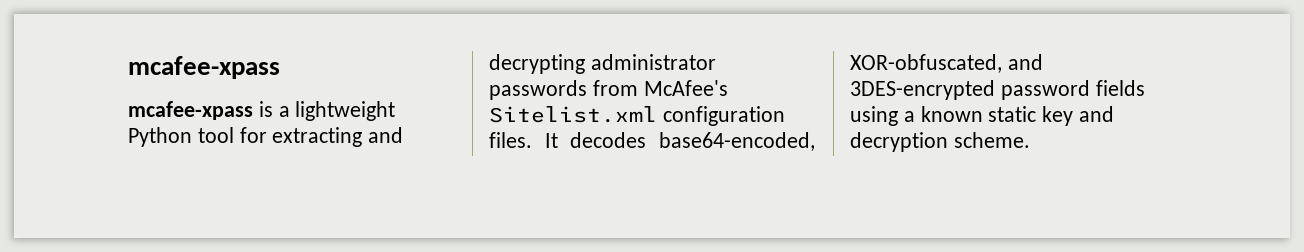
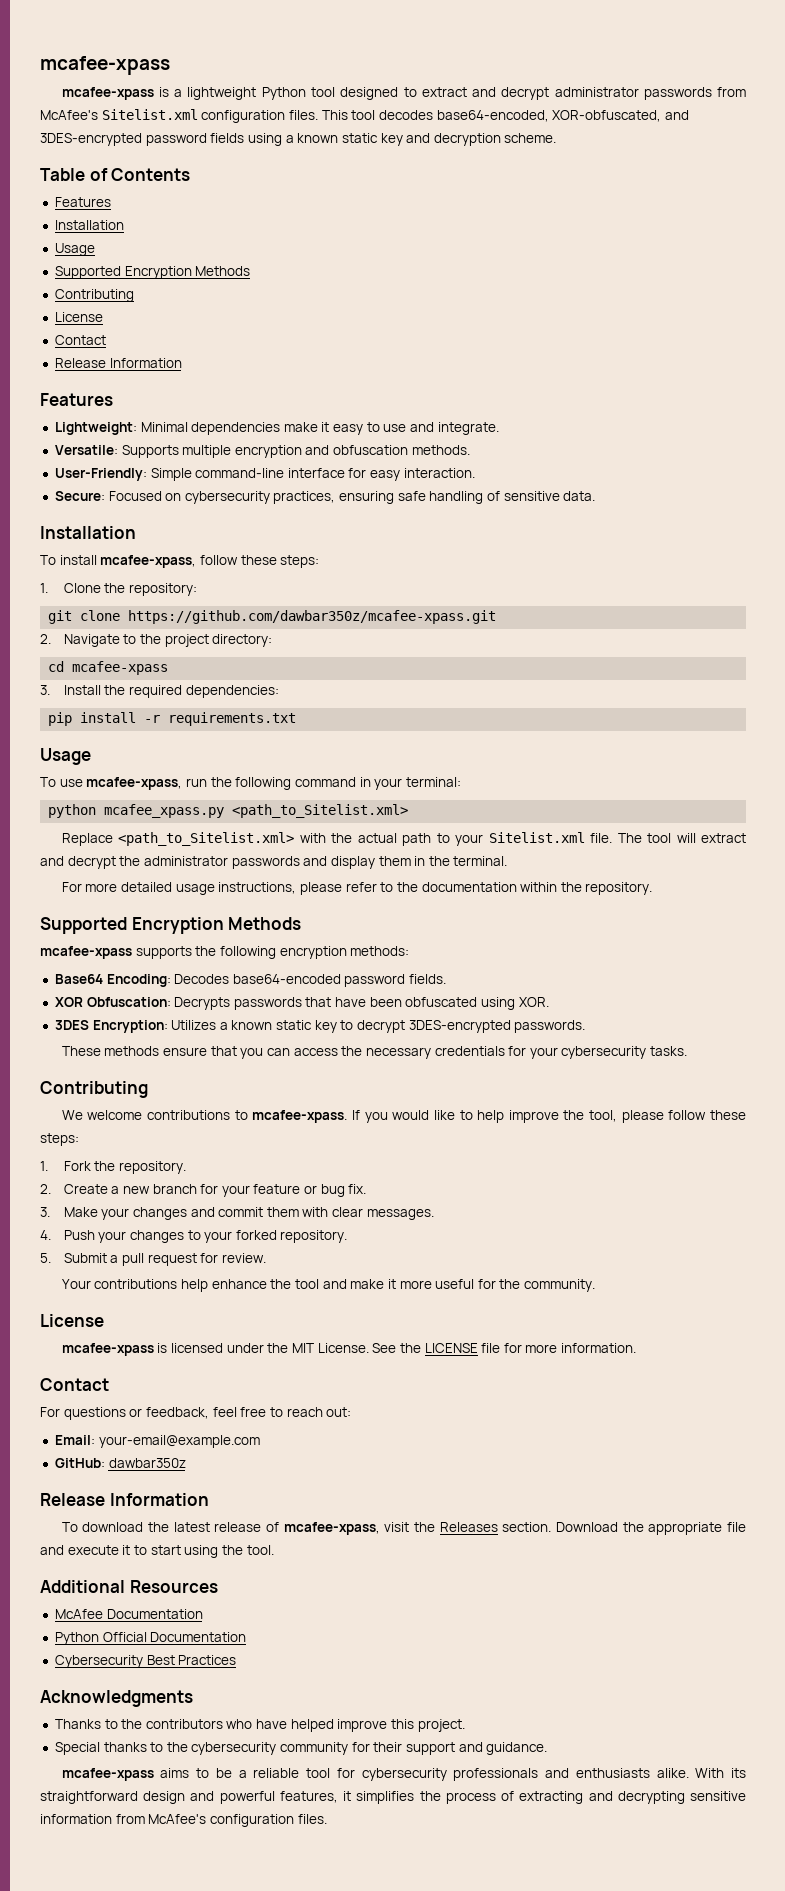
[239,127,404,147] [489,54,585,74] for extracting and decrypting -> [340,87,550,100] designed to extract and decrypt
[544,133,558,148] It -> [321,110,376,120] This tool
(1030, 140) none -> [40,168,191,181] [54,197,111,207] [54,220,124,230] [54,243,95,256] [54,266,251,279] [54,289,134,302] [54,312,103,322] [54,335,106,345] [54,358,182,368] [40,393,113,406] [54,422,499,435] [54,445,470,458] [54,468,475,481] [54,491,596,504] [40,526,136,539] [40,555,320,568] [40,583,197,596] [48,610,497,624] [40,634,273,647] [48,661,169,675] [40,685,279,698] [48,712,297,726] [40,748,91,765] [40,777,461,790] [48,804,409,818] [61,832,746,846] [40,856,508,869] [61,882,653,895] [40,917,302,934] [40,946,410,959] [54,974,447,987] [54,997,549,1010] [54,1020,586,1033] [61,1046,688,1059] [40,1081,148,1098] [61,1110,746,1123] [40,1133,79,1146] [40,1161,186,1174] [40,1184,367,1197] [40,1207,434,1220] [40,1230,348,1243] [40,1253,266,1266] [61,1279,596,1292] [40,1314,104,1327] [61,1343,637,1356] [40,1378,109,1391] [40,1407,352,1420] [54,1435,260,1448] [54,1458,186,1468] [40,1493,209,1506] [61,1522,746,1535] [40,1545,274,1558] [40,1580,218,1593] [54,1609,203,1619] [54,1632,247,1645] [54,1655,237,1668] [40,1690,193,1707] [54,1719,465,1732] [54,1742,548,1755] [61,1768,746,1781] [40,1791,747,1804] [40,1814,327,1827] // Table of Contents // Features // Installation // Usage // Supported Encryption Methods // Contributing // License // Contact // Release Information // Features // Lightweight: Minimal dependencies make it easy to use and integrate. // Versatile: Supports multiple encryption and obfuscation methods. // User-Friendly: Simple command-line interface for easy interaction. // Secure: Focused on cybersecurity practices, ensuring safe handling of sensitive data. // Installation // To install mcafee-xpass, follow these steps: // 1. Clone the repository: // git clone https://github.com/dawbar350z/mcafee-xpass.git // 2. Navigate to the project directory: // cd mcafee-xpass // 3. Install the required dependencies: // pip install -r requirements.txt // Usage // To use mcafee-xpass, run the following command in your terminal: // python mcafee_xpass.py <path_to_Sitelist.xml> // Replace <path_to_Sitelist.xml> with the actual path to your Sitelist.xml file. The tool will extract and decrypt the administrator passwords and display them in the terminal. // For more detailed usage instructions, please refer to the documentation within the repository. // Supported Encryption Methods // mcafee-xpass supports the following encryption methods: // Base64 Encoding: Decodes base64-encoded password fields. // XOR Obfuscation: Decrypts passwords that have been obfuscated using XOR. // 3DES Encryption: Utilizes a known static key to decrypt 3DES-encrypted passwords. // These methods ensure that you can access the necessary credentials for your cybersecurity tasks. // Contributing // We welcome contributions to mcafee-xpass. If you would like to help improve the tool, please follow these steps: // 1. Fork the repository. // 2. Create a new branch for your feature or bug fix. // 3. Make your changes and commit them with clear messages. // 4. Push your changes to your forked repository. // 5. Submit a pull request for review. // Your contributions help enhance the tool and make it more useful for the community. // License // mcafee-xpass is licensed under the MIT License. See the LICENSE file for more information. // Contact // For questions or feedback, feel free to reach out: // Email: your-email@example.com // GitHub: dawbar350z // Release Information // To download the latest release of mcafee-xpass, visit the Releases section. Download the appropriate file and execute it to start using the tool. // Additional Resources // McAfee Documentation // Python Official Documentation // Cybersecurity Best Practices // Acknowledgments // Thanks to the contributors who have helped improve this project. // Special thanks to the cybersecurity community for their support and guidance. // mcafee-xpass aims to be a reliable tool for cybersecurity professionals and enthusiasts alike. With its straightforward design and powerful features, it simplifies the process of extracting and decrypting sensitive information from McAfee's configuration files.

